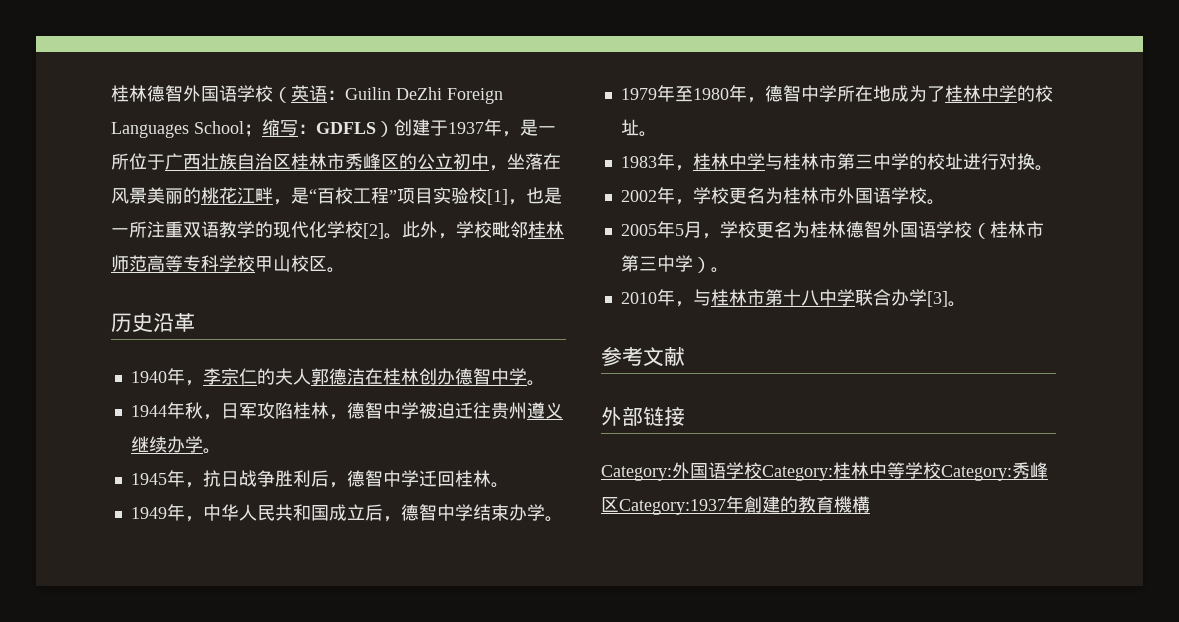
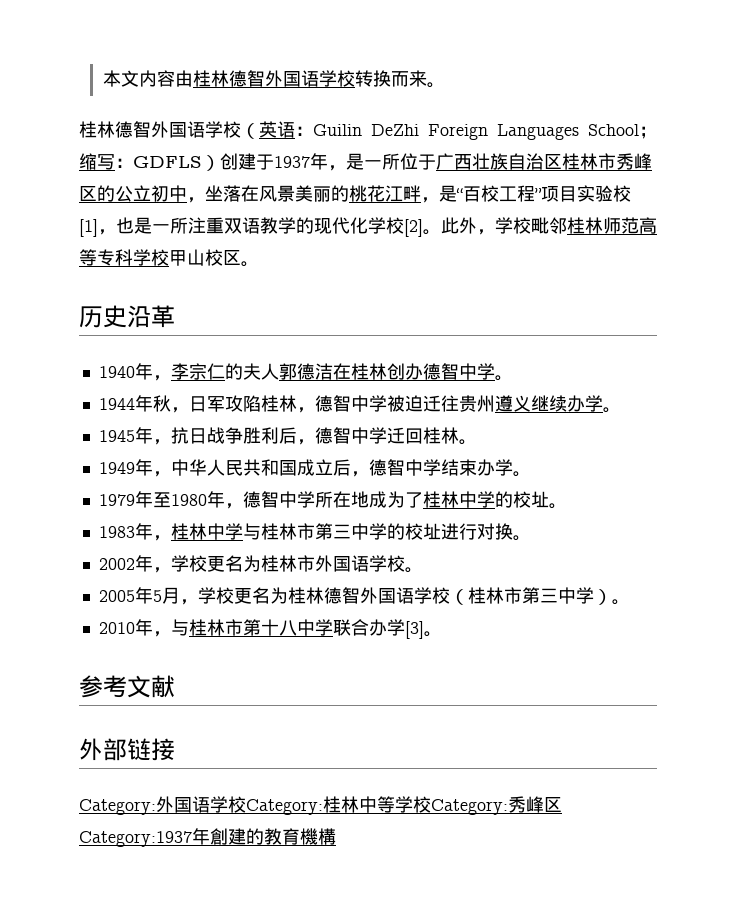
(111, 93) none -> [102,70,445,88] 本文内容由桂林德智外国语学校转换而来。 //

